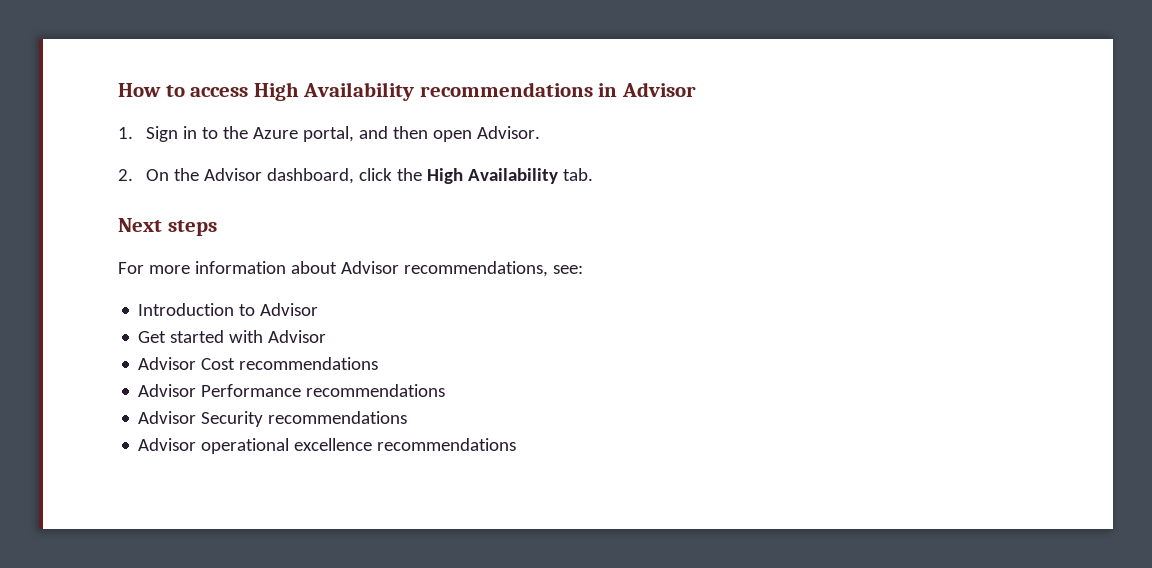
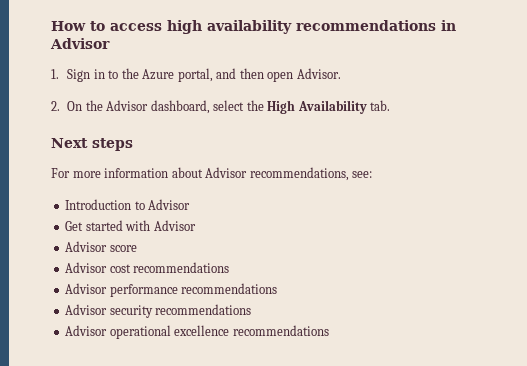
[253,82,415,101] High Availability -> [167,20,292,34] high availability
[358,168,392,181] click -> [213,100,245,111] select
[201,357,379,370] [138,384,446,397] [138,411,264,427] Cost recommendations // Advisor Performance recommendations // Advisor Security -> [109,245,137,252] [65,262,230,273] [65,283,278,297] [65,304,153,318] score // Advisor cost recommendations // Advisor performance recommendations // Advisor security

